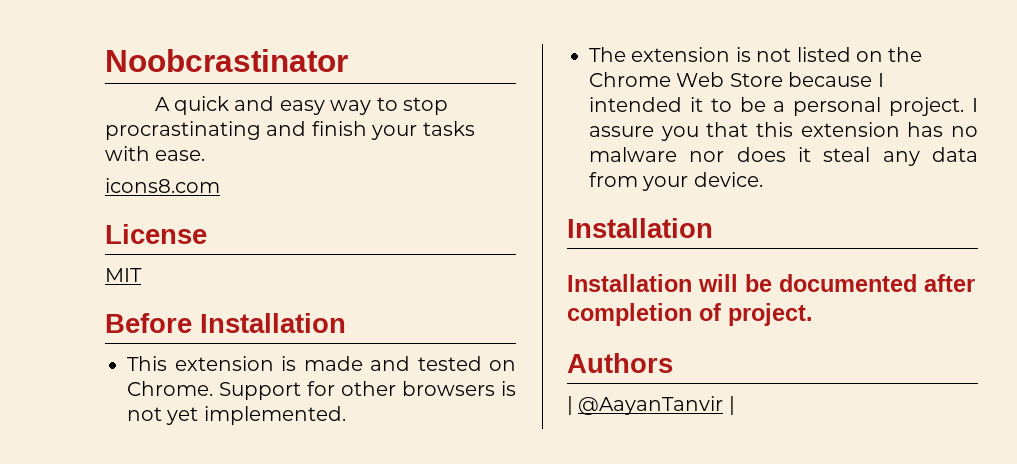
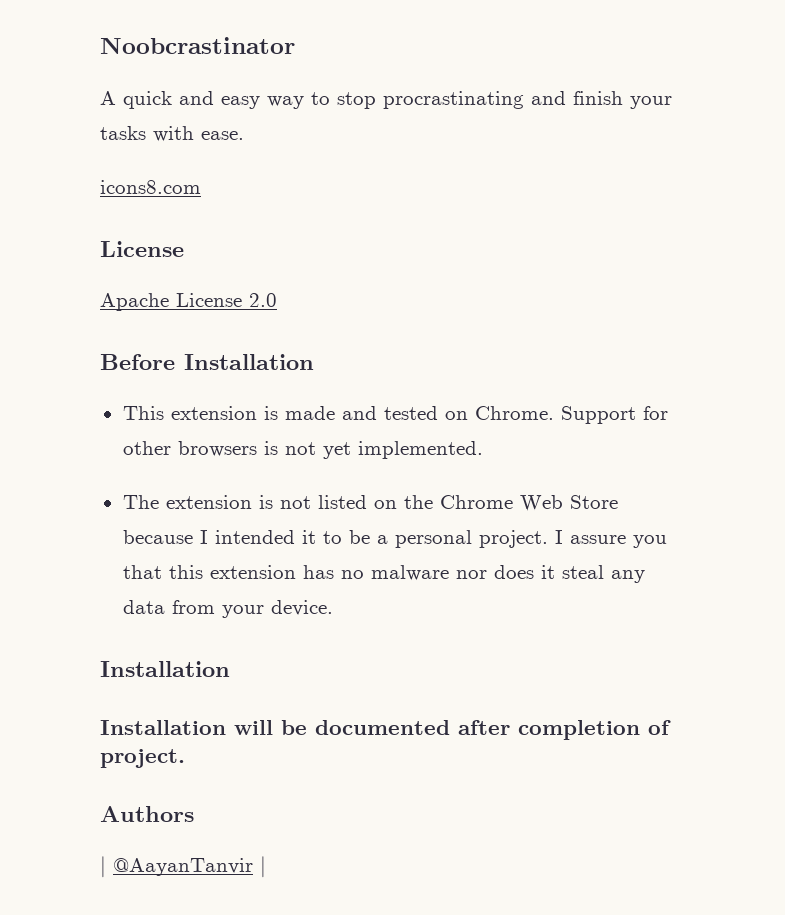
[105,268,142,282] MIT -> [100,293,277,311] Apache License 2.0

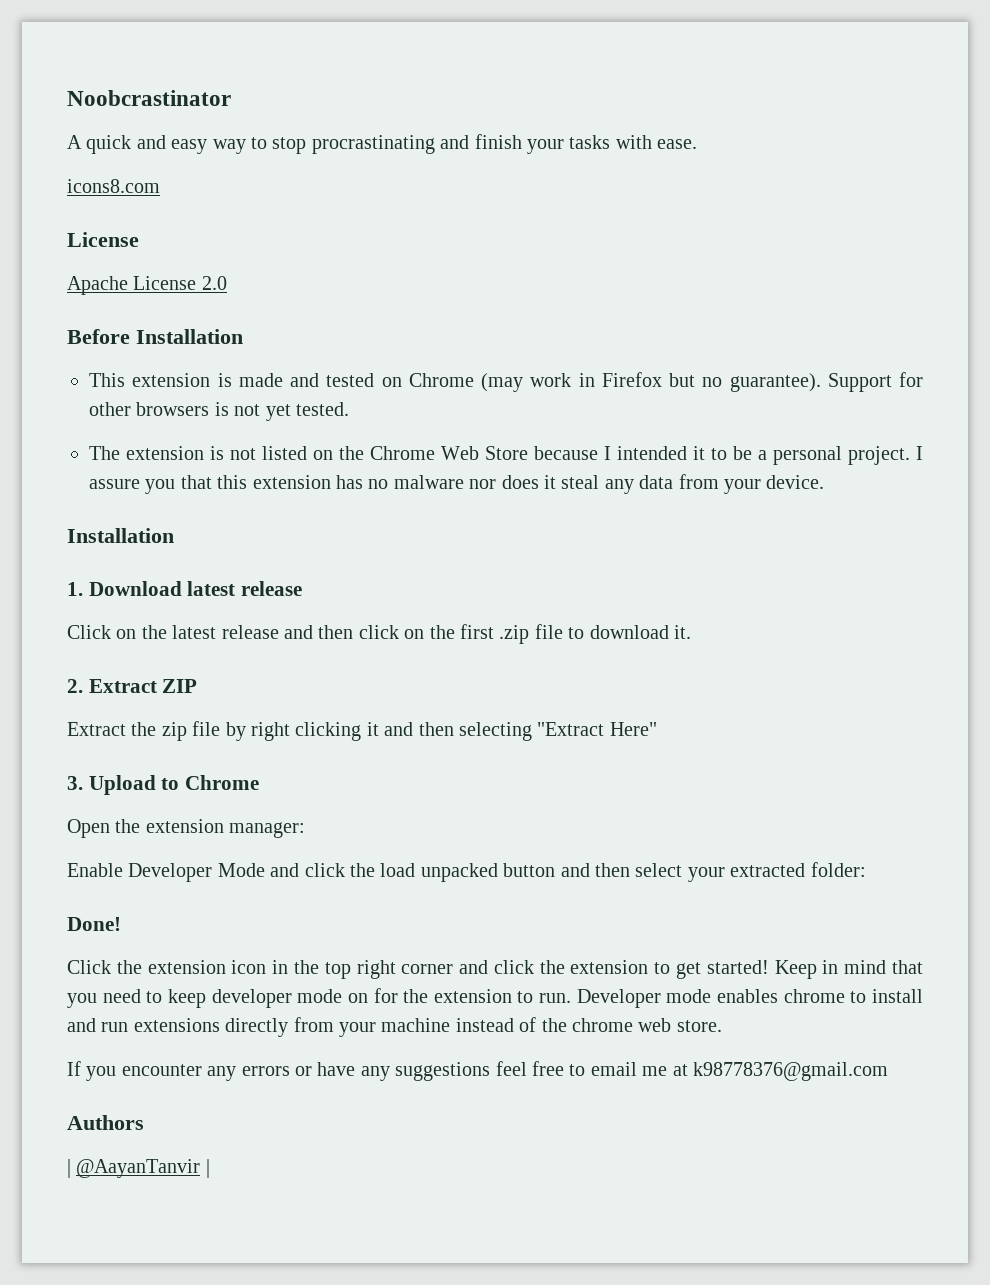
[474,406,554,420] Chrome. -> [408,372,821,392] Chrome (may work in Firefox but no guarantee).
[357,441,483,459] implemented. -> [296,402,349,416] tested.
[100,720,671,740] [100,749,185,768] Installation will be documented after completion of project. -> [67,581,303,596] [67,624,691,644] [67,679,198,693] [67,721,657,741] [67,775,260,795] [67,819,306,838] [67,862,866,882] [67,917,121,931] [67,960,923,979] [67,988,923,1008] [67,1017,722,1037] [67,1061,888,1081] 1. Download latest release // Click on the latest release and then click on the first .zip file to download it. // 2. Extract ZIP // Extract the zip file by right clicking it and then selecting "Extract Here" // 3. Upload to Chrome // Open the extension manager: // Enable Developer Mode and click the load unpacked button and then select your extracted folder: // Done! // Click the extension icon in the top right corner and click the extension to get started! Keep in mind that you need to keep developer mode on for the extension to run. Developer mode enables chrome to install and run extensions directly from your machine instead of the chrome web store. // If you encounter any errors or have any suggestions feel free to email me at k98778376@gmail.com

